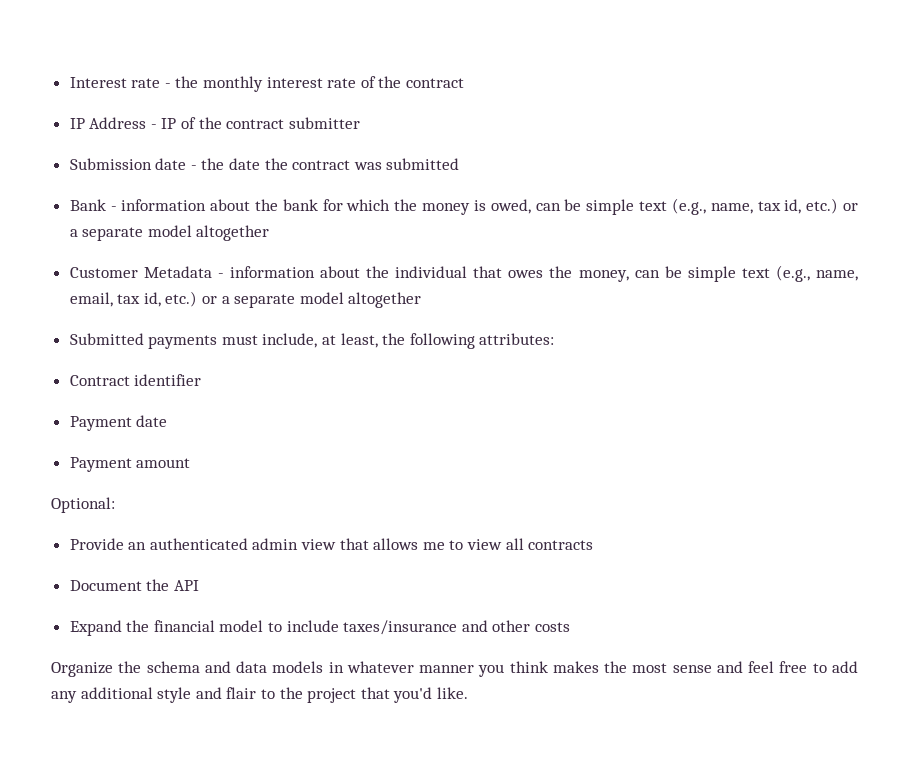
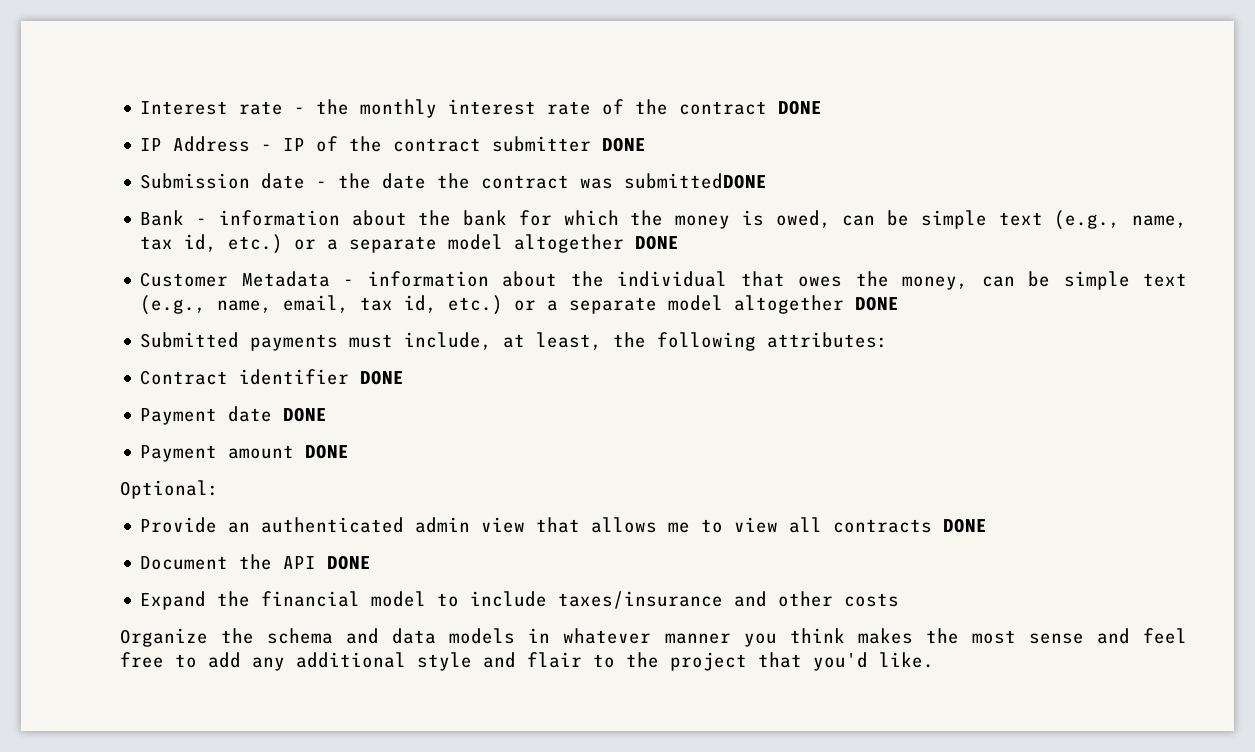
(465, 83) none -> [778,100,823,115] DONE
(360, 123) none -> [602,137,647,152] DONE
[386,158,460,170] submitted -> [624,173,768,189] submittedDONE
(270, 233) none -> [635,235,680,250] DONE
(422, 300) none -> [855,296,900,311] DONE
(202, 380) none -> [360,370,405,385] DONE
(168, 421) none -> [283,407,328,422] DONE
(191, 463) none -> [305,444,350,459] DONE
(594, 545) none -> [943,518,988,533] DONE
(199, 585) none -> [327,555,372,570] DONE

